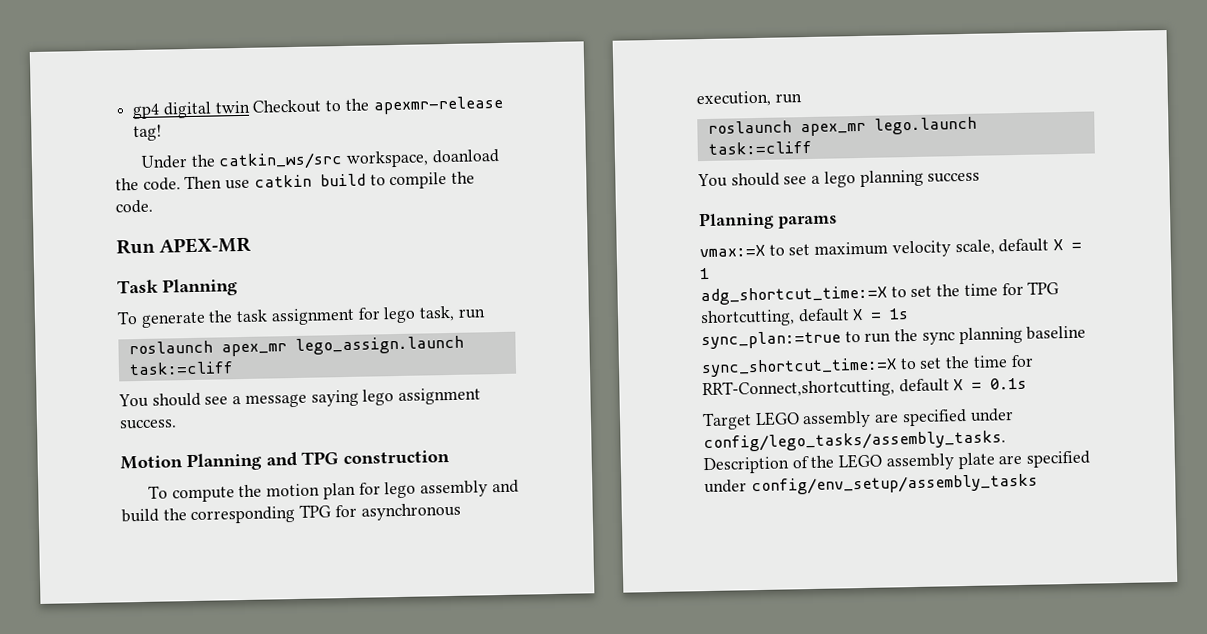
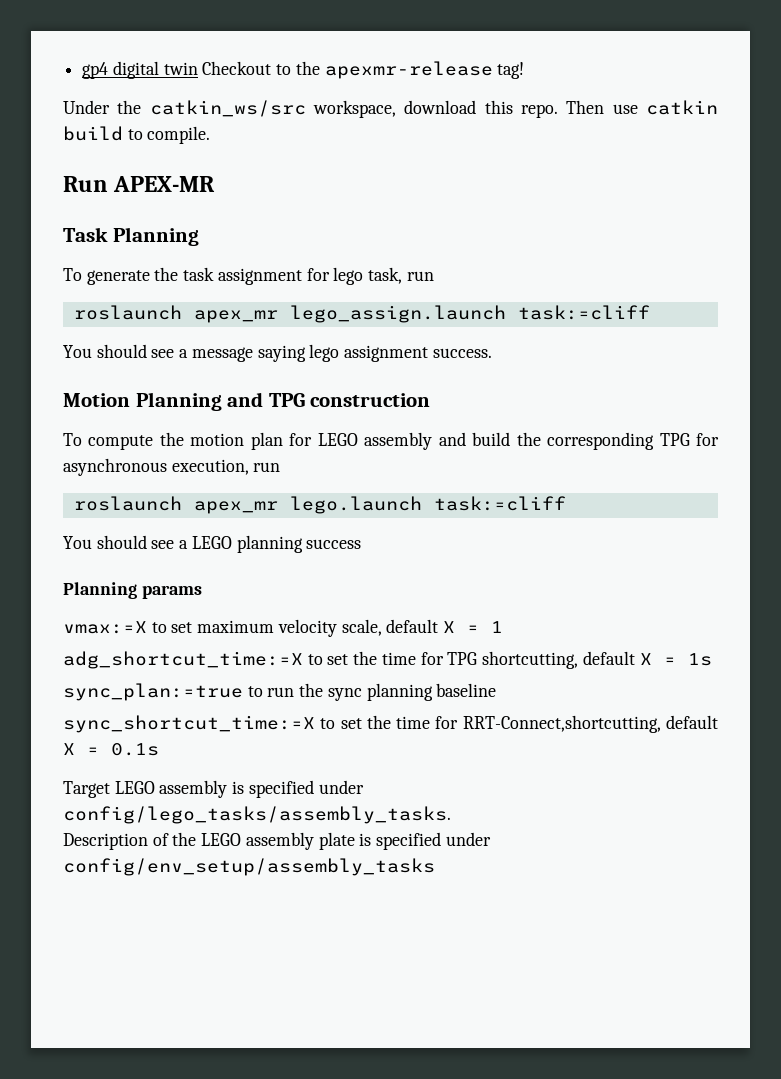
[431,148,499,164] [115,177,181,191] doanload the code. -> [404,100,558,118] download this repo.
[389,171,476,190] [115,199,153,214] compile the code. -> [147,126,211,144] compile.
[384,481,417,499] lego -> [317,433,358,446] LEGO
[823,171,856,188] lego -> [191,536,232,549] LEGO
[874,413,900,423] are -> [232,781,245,794] is
[998,454,1023,465] are -> [359,833,372,846] is

